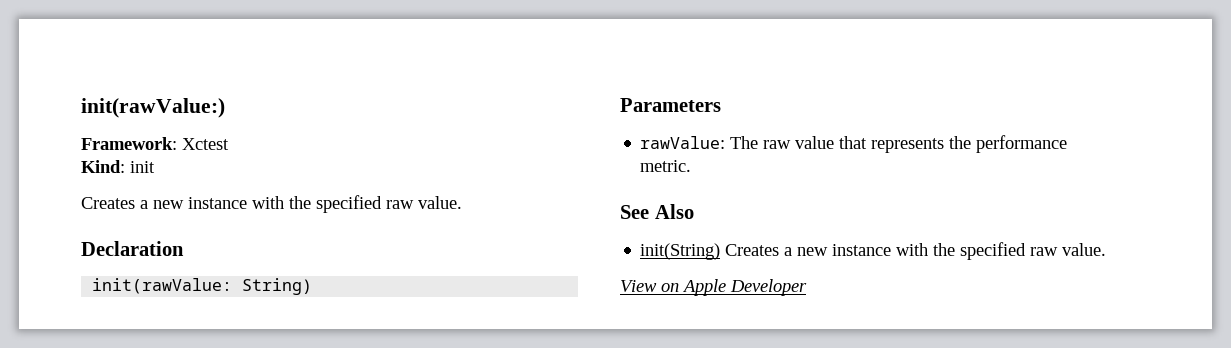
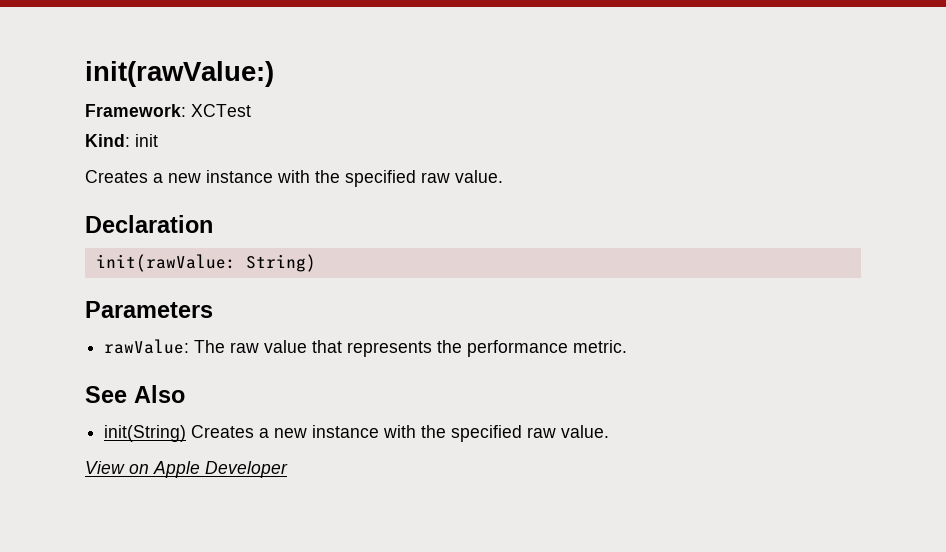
[182,138,229,150] Xctest -> [191,104,251,117] XCTest

